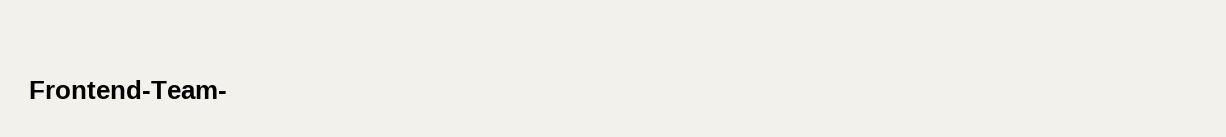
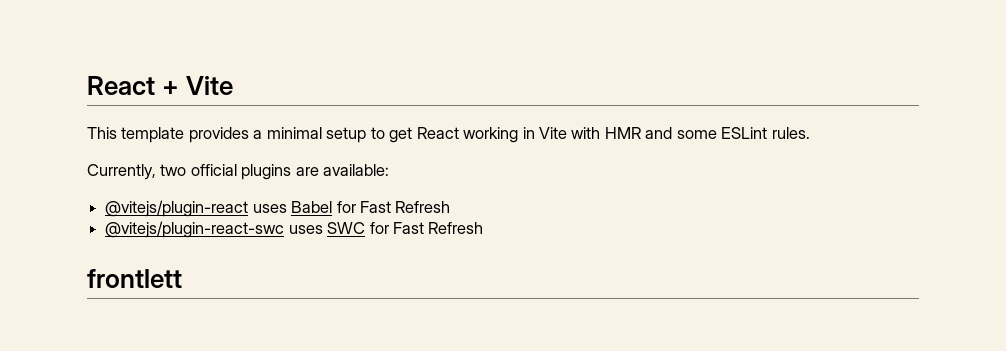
[29,80,227,99] Frontend-Team- -> [87,76,234,95] [87,127,810,143] [87,164,390,180] [105,200,451,217] [105,221,484,238] [87,269,182,288] React + Vite // This template provides a minimal setup to get React working in Vite with HMR and some ESLint rules. // Currently, two official plugins are available: // @vitejs/plugin-react uses Babel for Fast Refresh // @vitejs/plugin-react-swc uses SWC for Fast Refresh // frontlett

